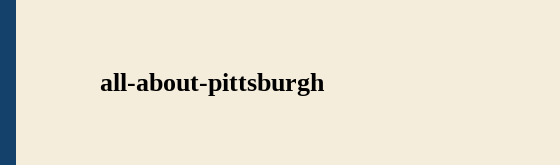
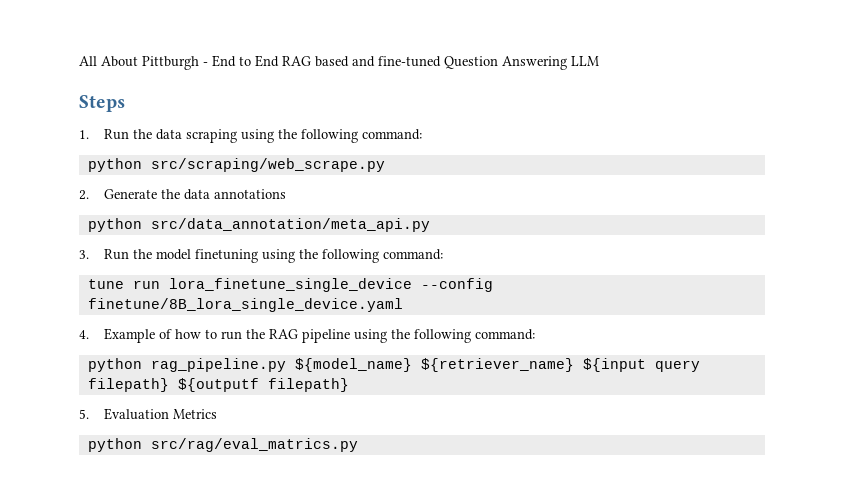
[100,73,325,96] all-about-pittsburgh -> [79,55,599,70] [79,95,125,112] [79,129,422,143] [87,158,385,172] [79,189,286,200] [87,218,430,232] [79,249,443,263] [87,278,493,292] [87,298,403,312] [79,328,535,343] [87,358,700,372] [87,378,349,392] [79,408,217,420] [87,438,358,452] All About Pittburgh - End to End RAG based and fine-tuned Question Answering LLM // Steps // 1. Run the data scraping using the following command: // python src/scraping/web_scrape.py // 2. Generate the data annotations // python src/data_annotation/meta_api.py // 3. Run the model finetuning using the following command: // tune run lora_finetune_single_device --config finetune/8B_lora_single_device.yaml // 4. Example of how to run the RAG pipeline using the following command: // python rag_pipeline.py ${model_name} ${retriever_name} ${input query filepath} ${outputf filepath} // 5. Evaluation Metrics // python src/rag/eval_matrics.py

